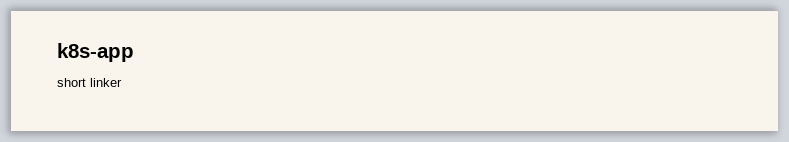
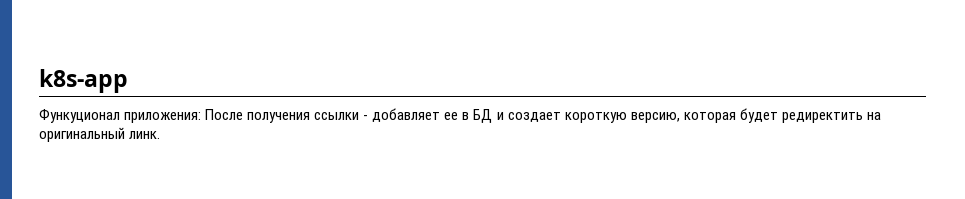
[57,78,122,87] short linker -> [39,108,881,123] [39,127,161,142] Функуционал приложения: После получения ссылки - добавляет ее в БД и создает короткую версию, которая будет редиректить на оригинальный линк.

